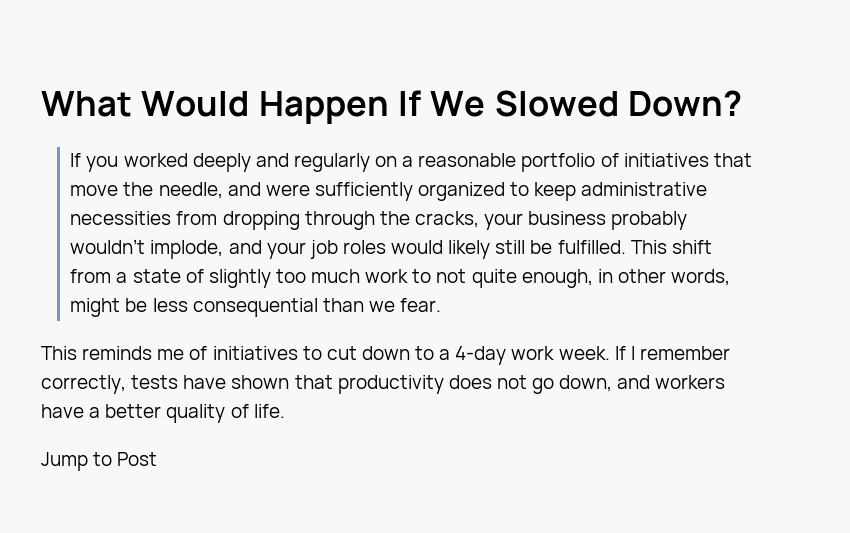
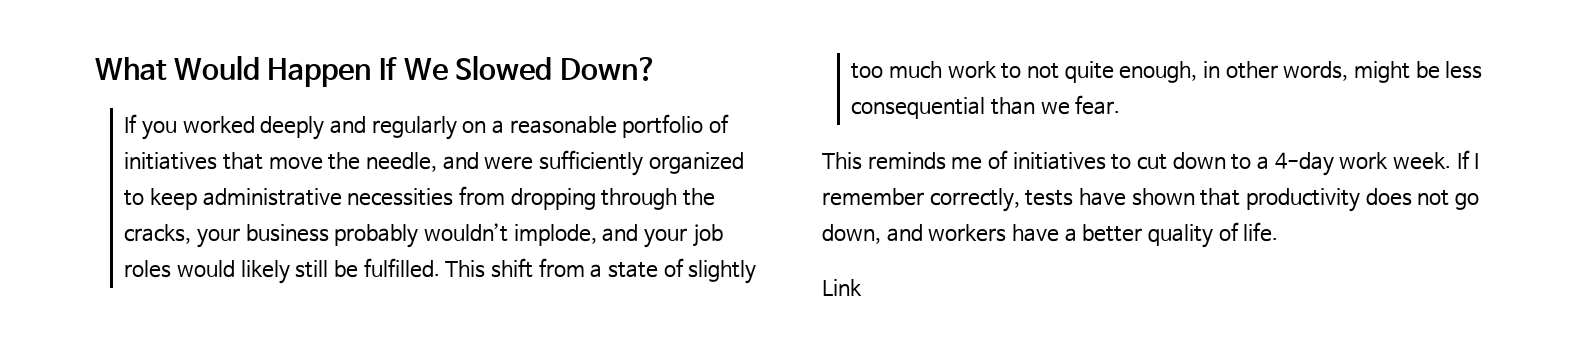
[41,452,158,471] Jump to Post -> [822,279,862,296] Link

